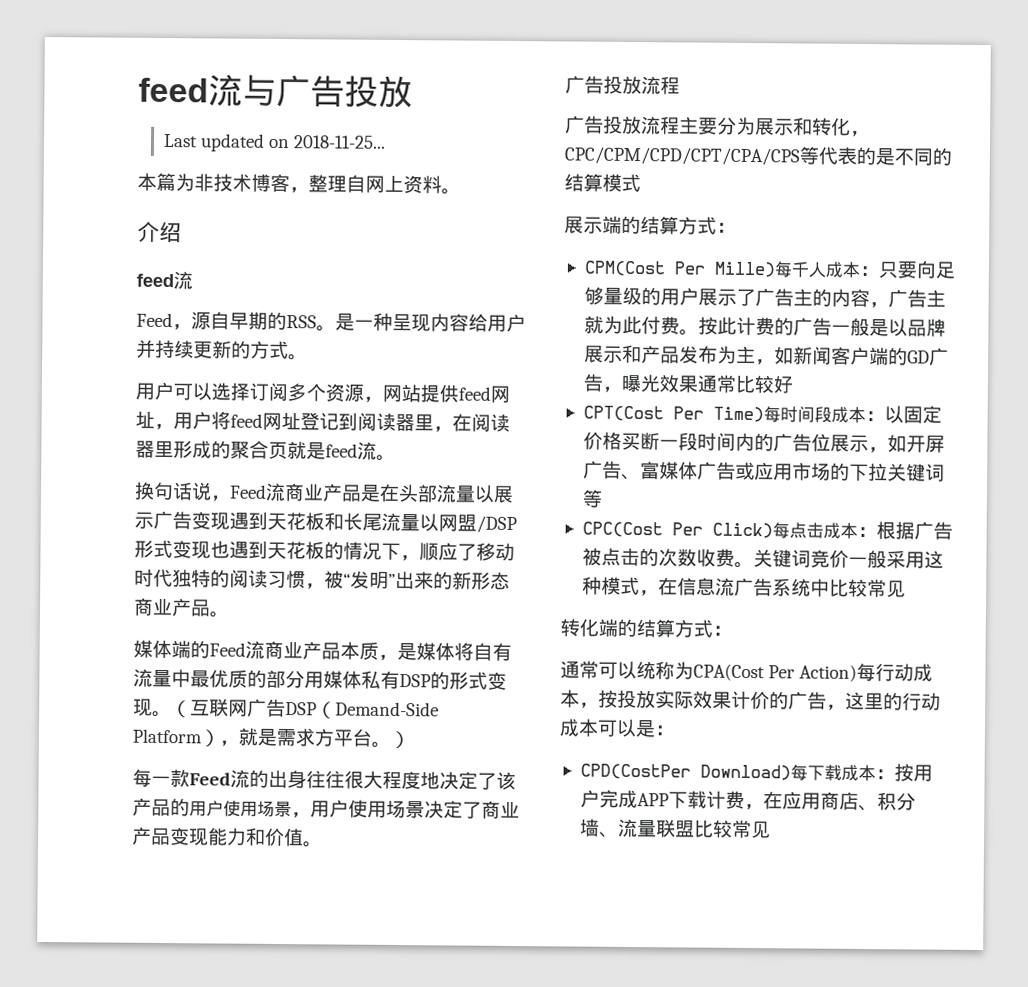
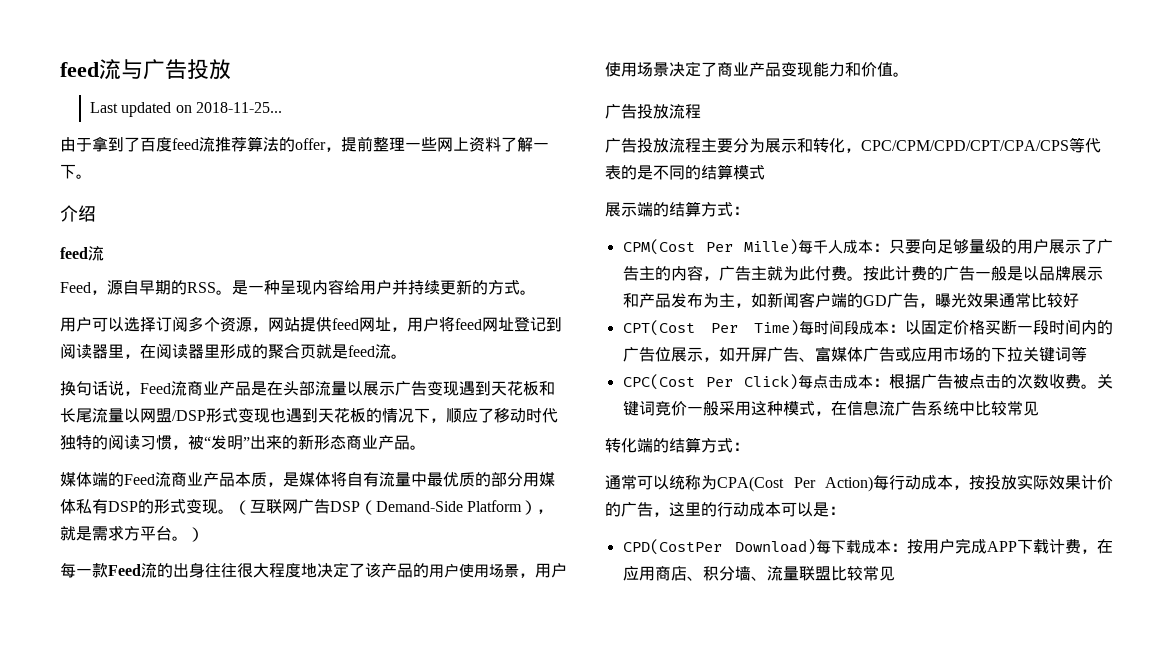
[137,172,442,194] 本篇为非技术博客，整理自网上资料 -> [60,136,549,152] [60,164,76,179] 由于拿到了百度feed流推荐算法的offer，提前整理一些网上资料了解一下

